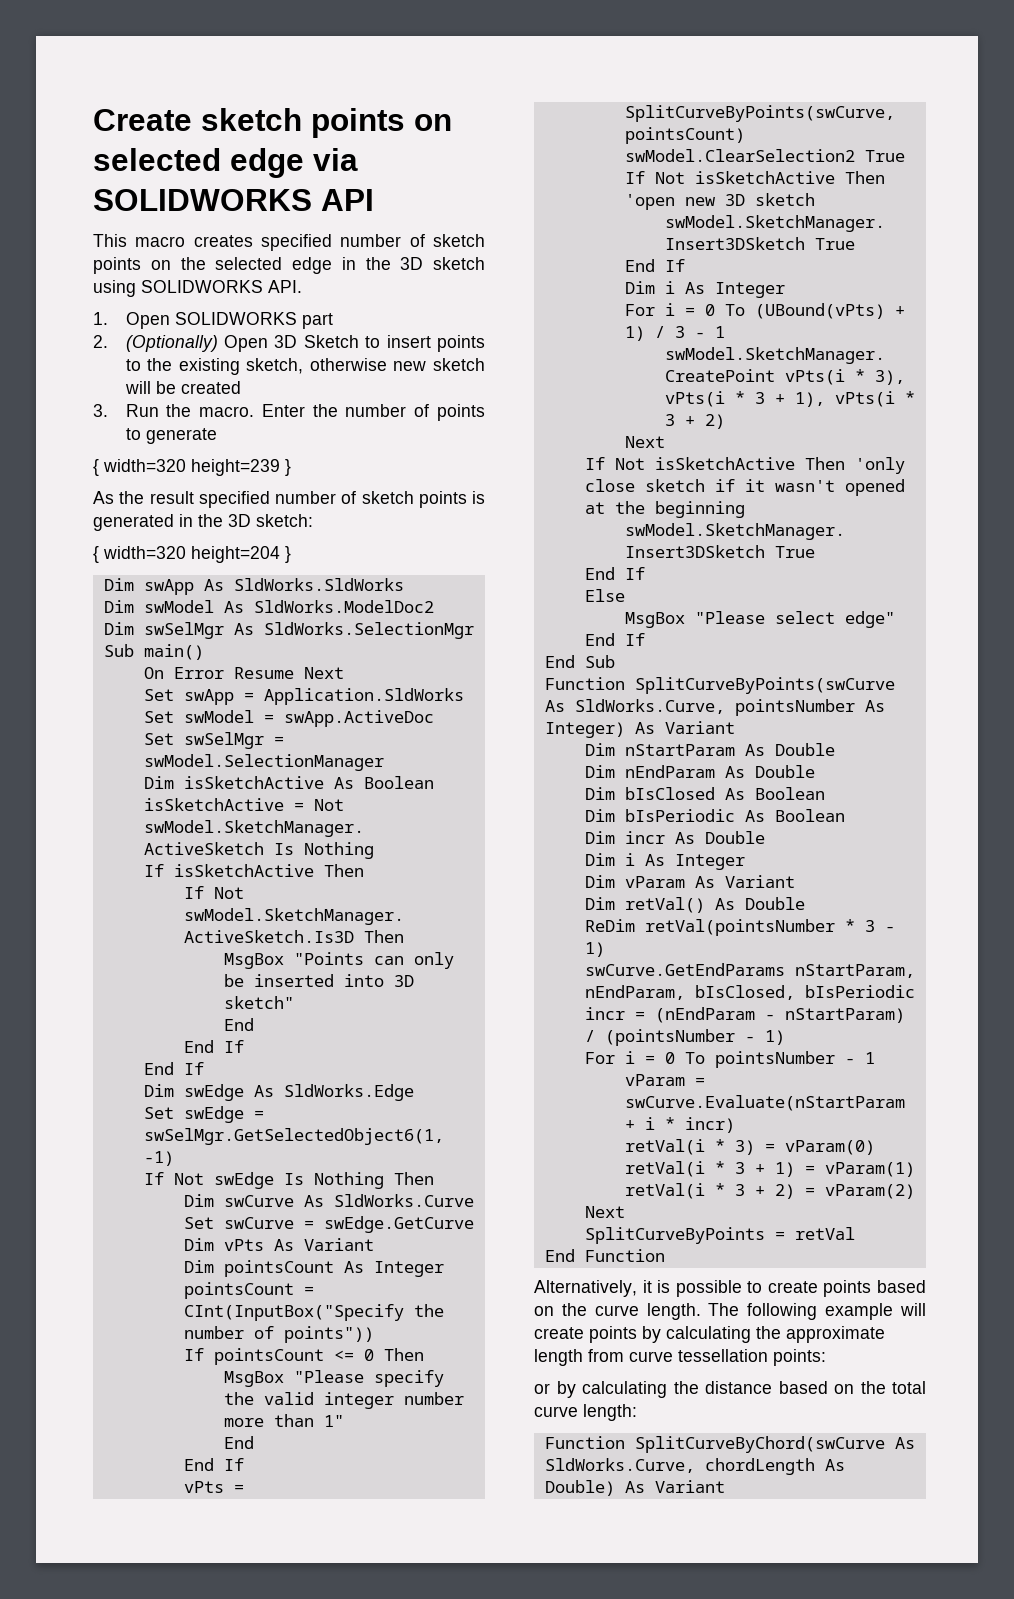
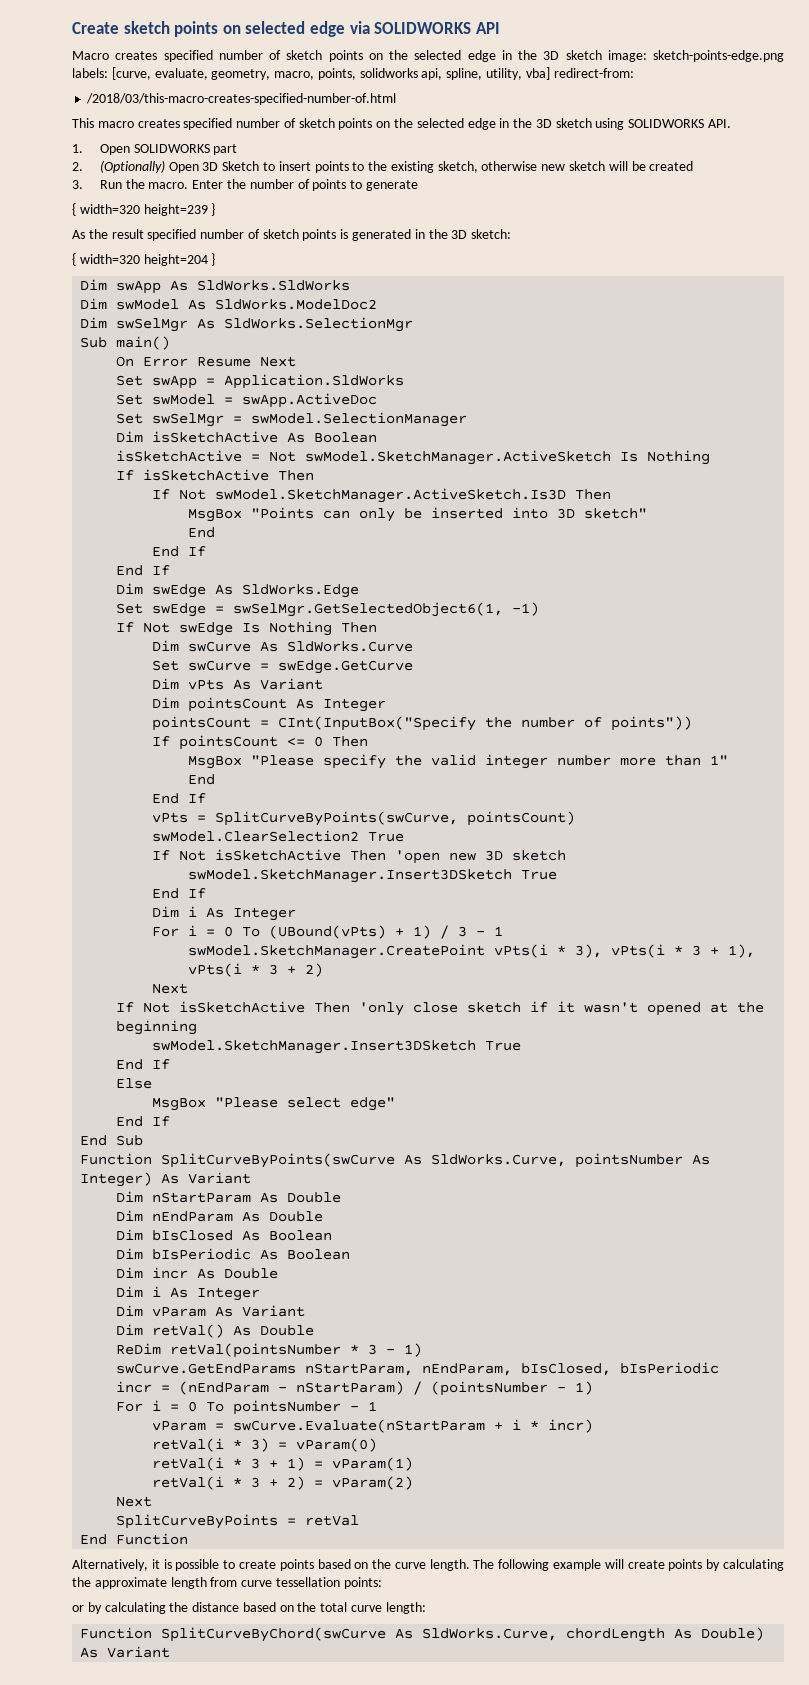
(374, 200) none -> [72,50,784,62] [72,67,634,80] [86,93,397,105] // Macro creates specified number of sketch points on the selected edge in the 3D sketch image: sketch-points-edge.png labels: [curve, evaluate, geometry, macro, points, solidworks api, spline, utility, vba] redirect-from: // /2018/03/this-macro-creates-specified-number-of.html

